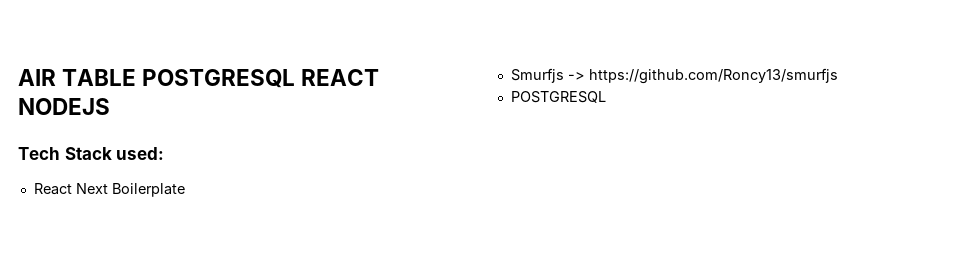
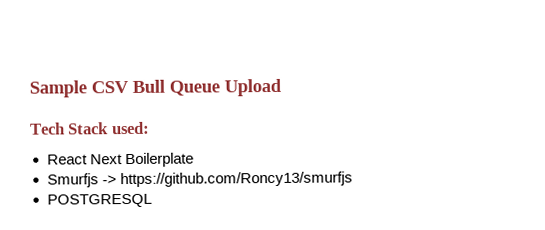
[18,69,380,88] [18,98,110,115] AIR TABLE POSTGRESQL REACT NODEJS -> [29,78,282,98] Sample CSV Bull Queue Upload

